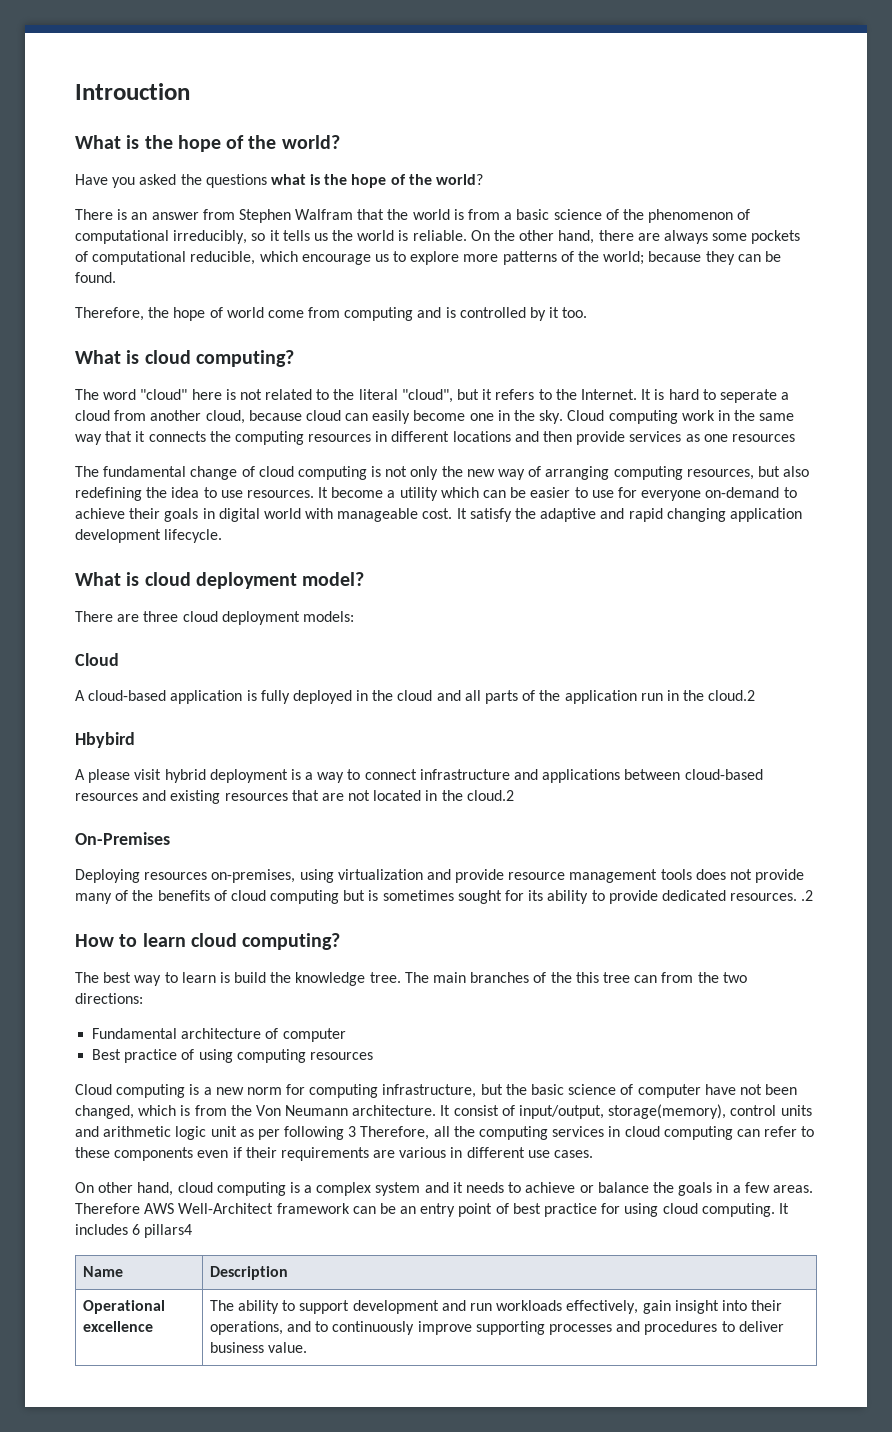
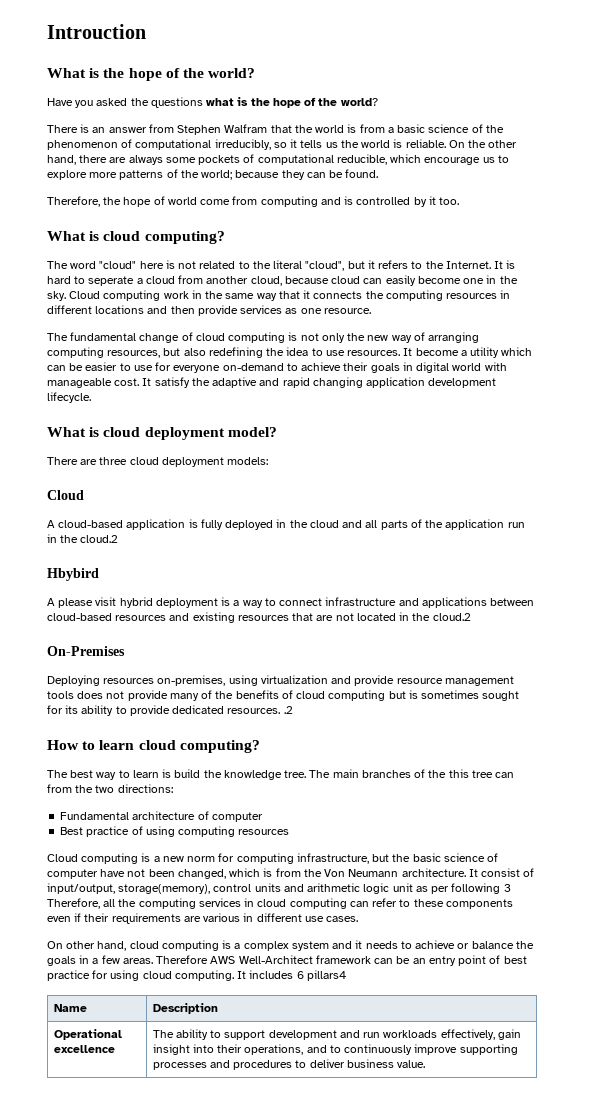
[731,434,795,442] resources -> [323,308,371,314] resource.

